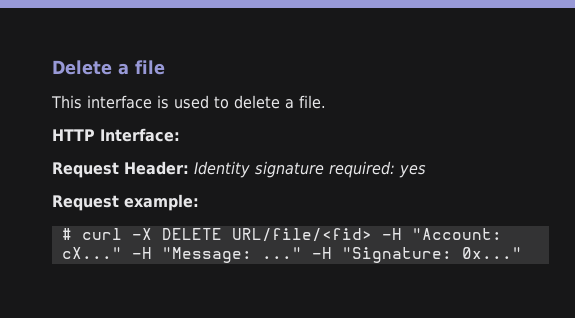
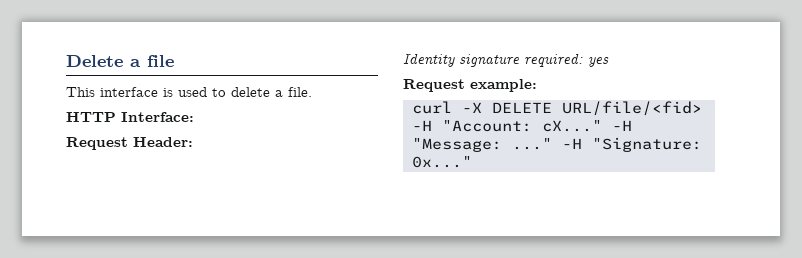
(189, 168) none -> (193, 142) //
[61,228,72,240] # -> (537, 85) none

